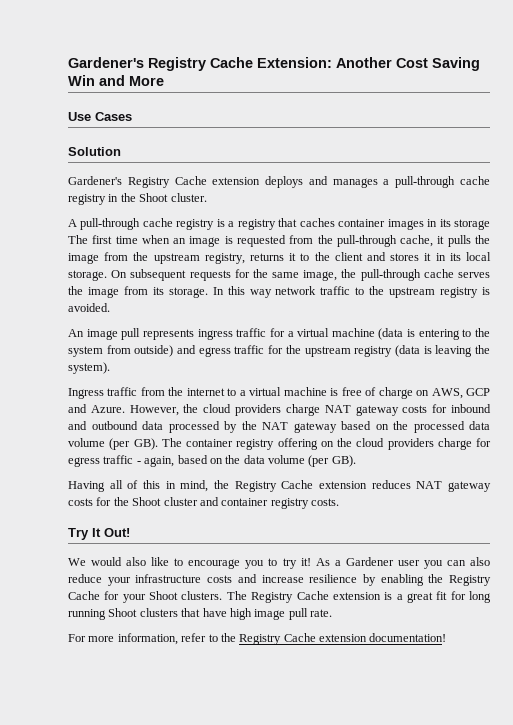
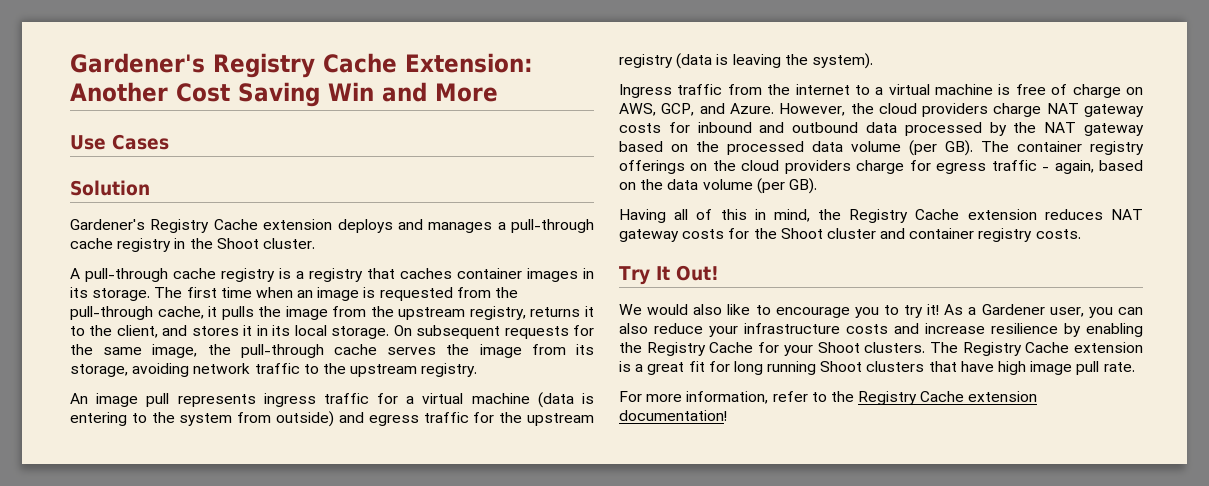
[453,219,490,230] storage -> [92,288,151,301] storage.
[334,252,363,261] client -> [116,325,158,338] client,
[168,286,272,298] storage. In this way -> [70,363,190,377] storage, avoiding
[440,287,490,298] [68,303,110,312] registry is avoided. -> [421,363,478,377] registry.
[465,388,490,396] GCP -> [661,103,695,116] GCP,
[277,438,318,450] offering -> [619,160,685,174] offerings
[397,560,420,566] user -> [1049,307,1084,317] user,

